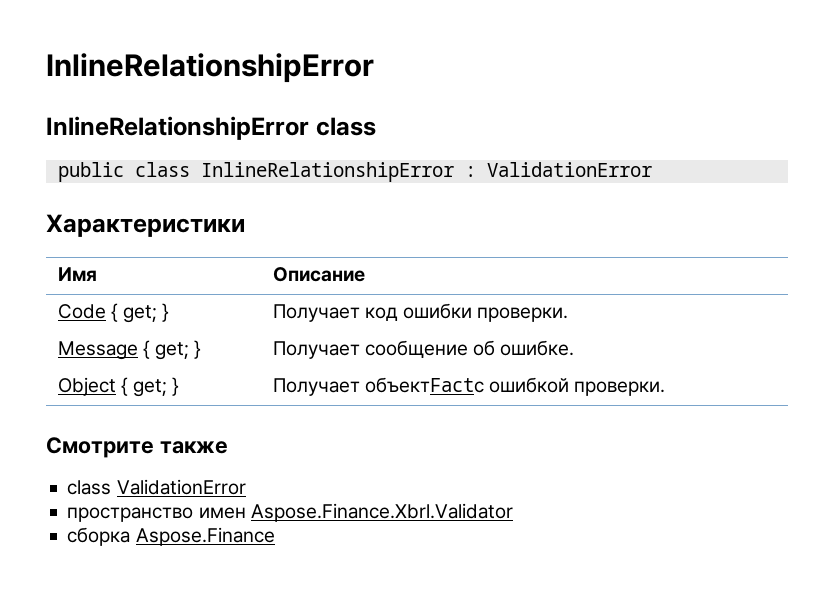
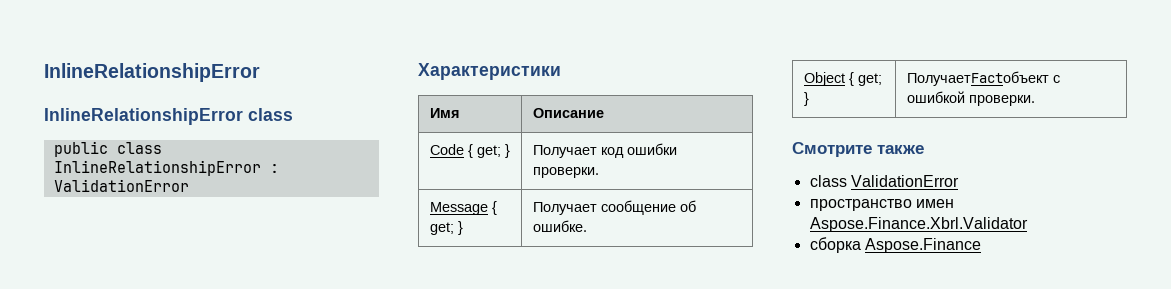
[272,377,484,396] Получает объектFactс -> [906,71,1060,86] ПолучаетFactобъект с

